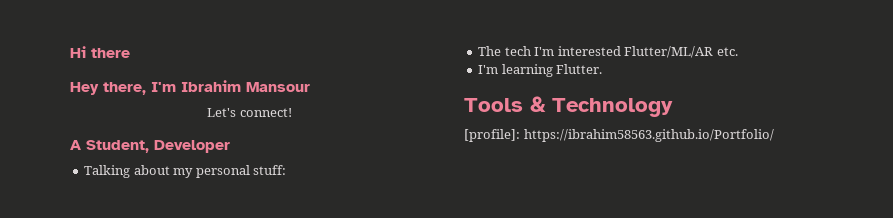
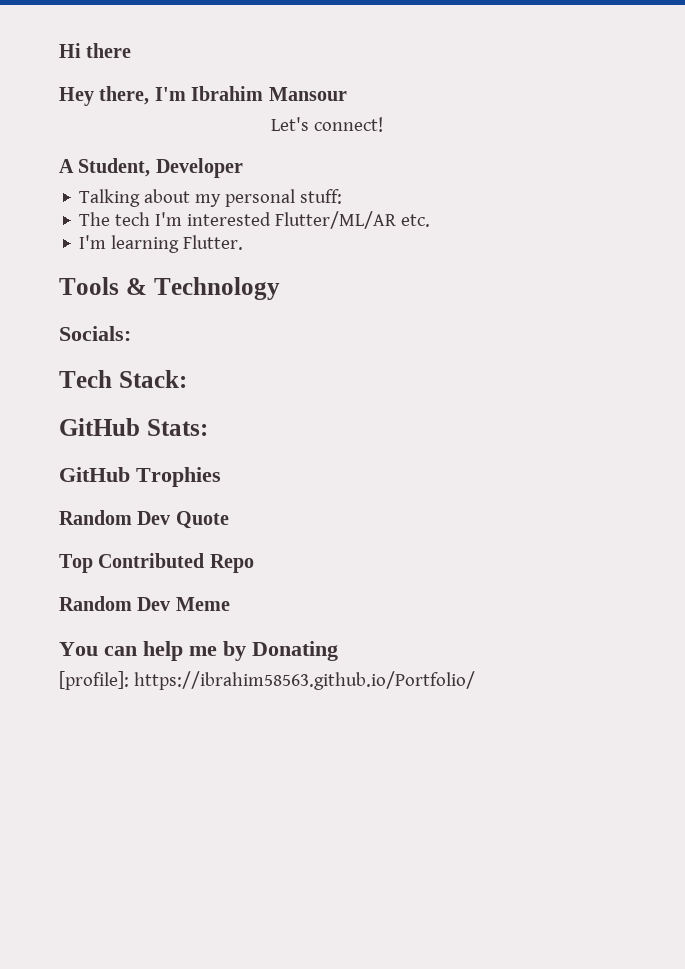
(673, 107) none -> [59,326,131,341] [59,370,187,388] [59,418,208,436] [59,467,221,487] [59,510,229,529] [59,553,254,573] [59,596,230,611] [59,641,338,661] // Socials: // Tech Stack: // GitHub Stats: // GitHub Trophies // Random Dev Quote // Top Contributed Repo // Random Dev Meme // You can help me by Donating

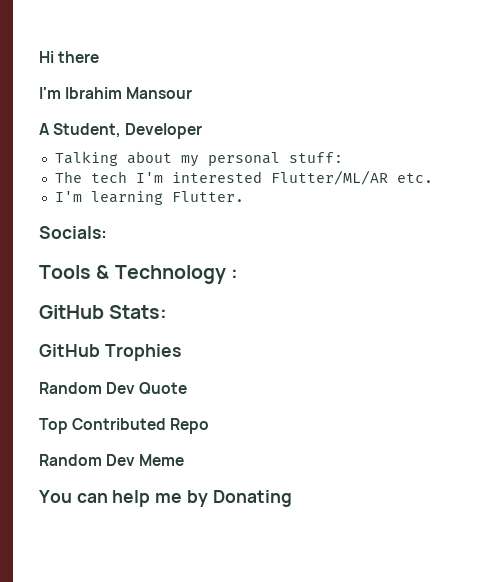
[59,86,150,106] Hey there, -> (100, 57) none
[271,117,383,132] // Let's connect! -> (193, 93) none
(244, 242) none -> [39,226,107,239] // Socials:
[59,326,131,341] [59,370,187,388] // Socials: // Tech Stack: -> [230,269,238,279] :
[59,671,475,690] // [profile]: https://ibrahim58563.github.io/Portfolio/ -> (292, 498) none

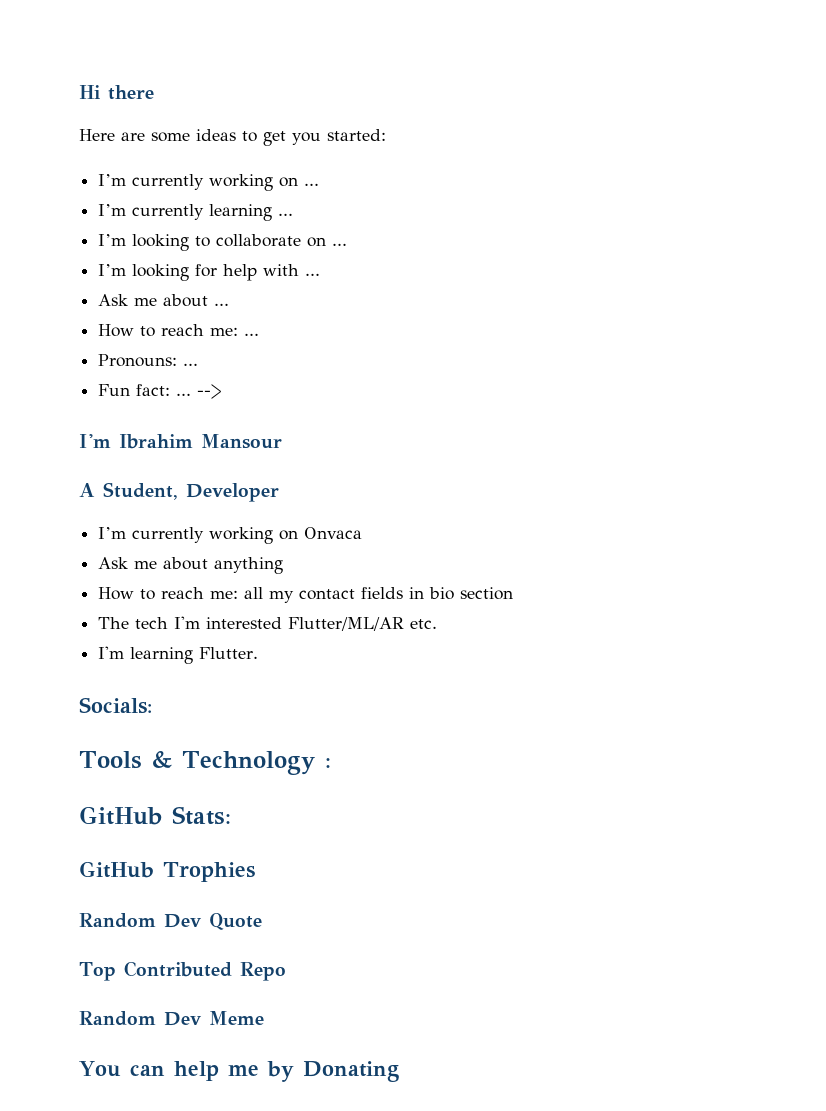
(100, 57) none -> [79,129,386,146] [98,174,320,191] [98,204,294,221] [98,234,348,251] [98,264,321,281] [98,294,230,307] [98,324,260,337] [98,354,199,367] [98,384,222,399] // Here are some ideas to get you started: // I’m currently working on ... // I’m currently learning ... // I’m looking to collaborate on ... // I’m looking for help with ... // Ask me about ... // How to reach me: ... // Pronouns: ... // Fun fact: ... -->
[54,151,343,167] Talking about my personal stuff: -> [98,527,363,544] [98,557,284,574] [98,587,514,603] I’m currently working on Onvaca // Ask me about anything // How to reach me: all my contact fields in bio section

